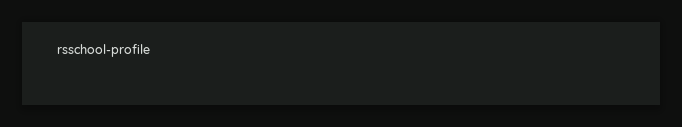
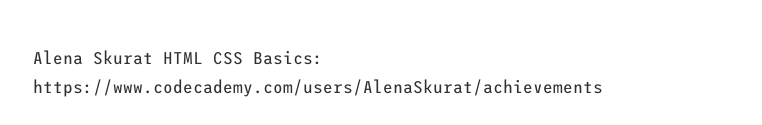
[57,44,150,57] rsschool-profile -> [33,50,323,65] [33,79,603,97] Alena Skurat HTML CSS Basics: https://www.codecademy.com/users/AlenaSkurat/achievements

